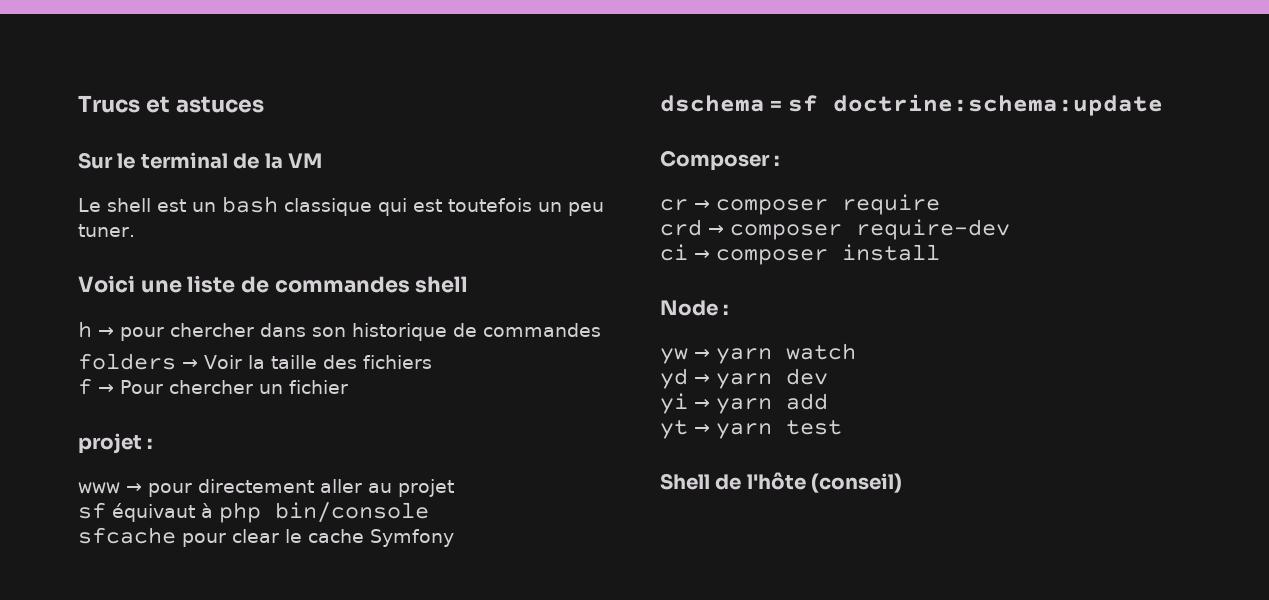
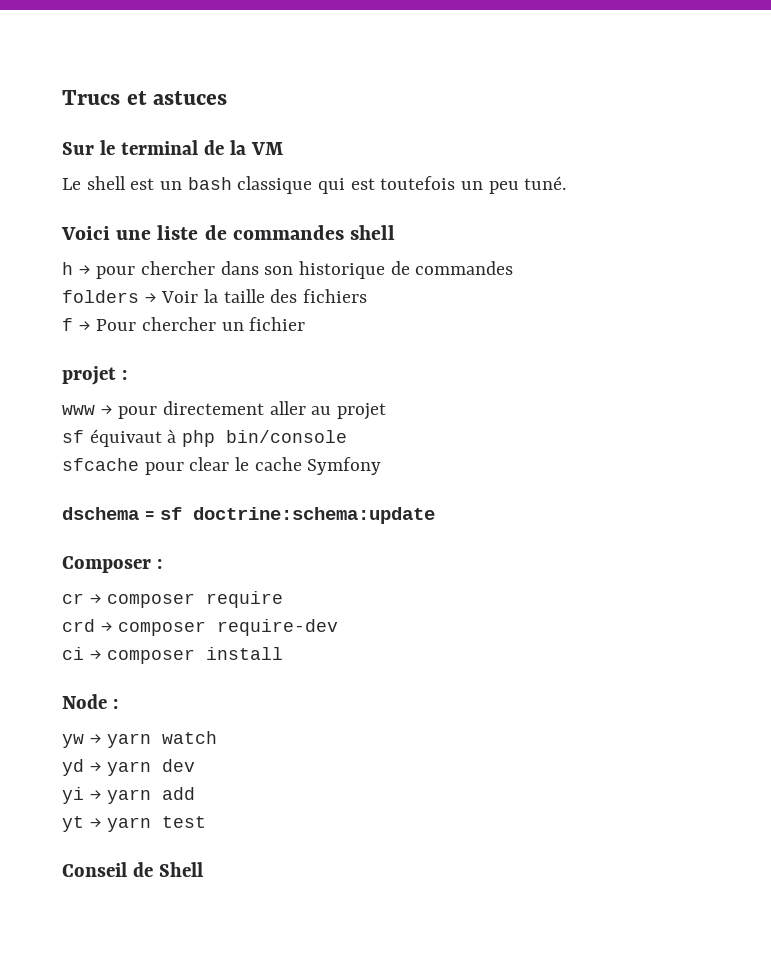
[78,224,135,237] tuner. -> [524,176,567,190] tuné.
[660,472,903,493] Shell de l'hôte (conseil) -> [62,862,203,877] Conseil de Shell

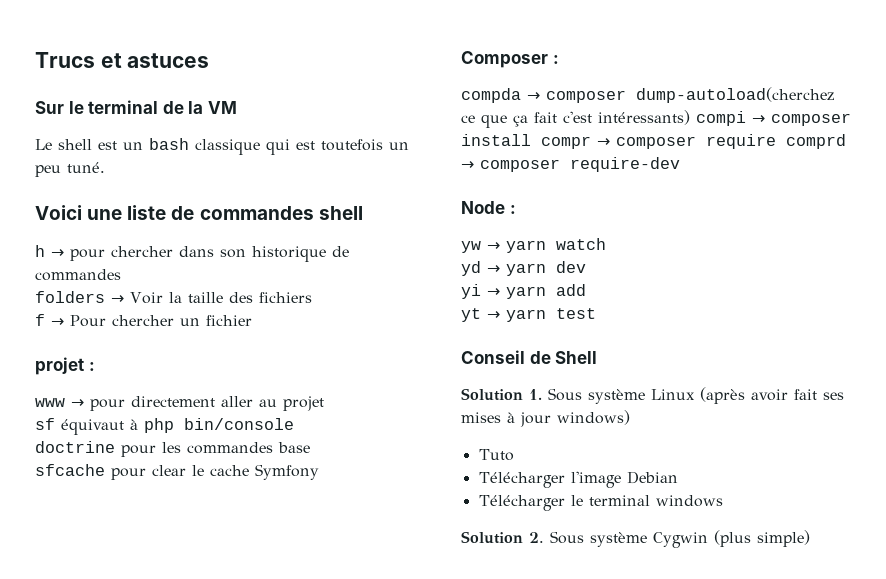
(348, 436) none -> [35,441,310,457] // doctrine pour les commandes base
[62,507,435,524] [62,556,162,573] [62,593,84,604] dschema = sf doctrine:schema:update // Composer : // cr -> [461,51,559,68] [461,87,834,103] [461,110,851,128] [461,134,591,149] Composer : // compda → composer dump-autoload(cherchez ce que ça fait c'est intéressants) compi → composer install compr
[62,619,95,632] // crd -> [786,134,846,149] comprd
[62,647,284,664] // ci → composer install -> (680, 164) none
(203, 869) none -> [461,387,844,404] [461,410,630,427] [478,449,514,461] [478,471,678,488] [478,495,723,511] [461,530,810,548] // Solution 1. Sous système Linux (après avoir fait ses mises à jour windows) // Tuto // Télécharger l'image Debian // Télécharger le terminal windows // Solution 2. Sous système Cygwin (plus simple)

